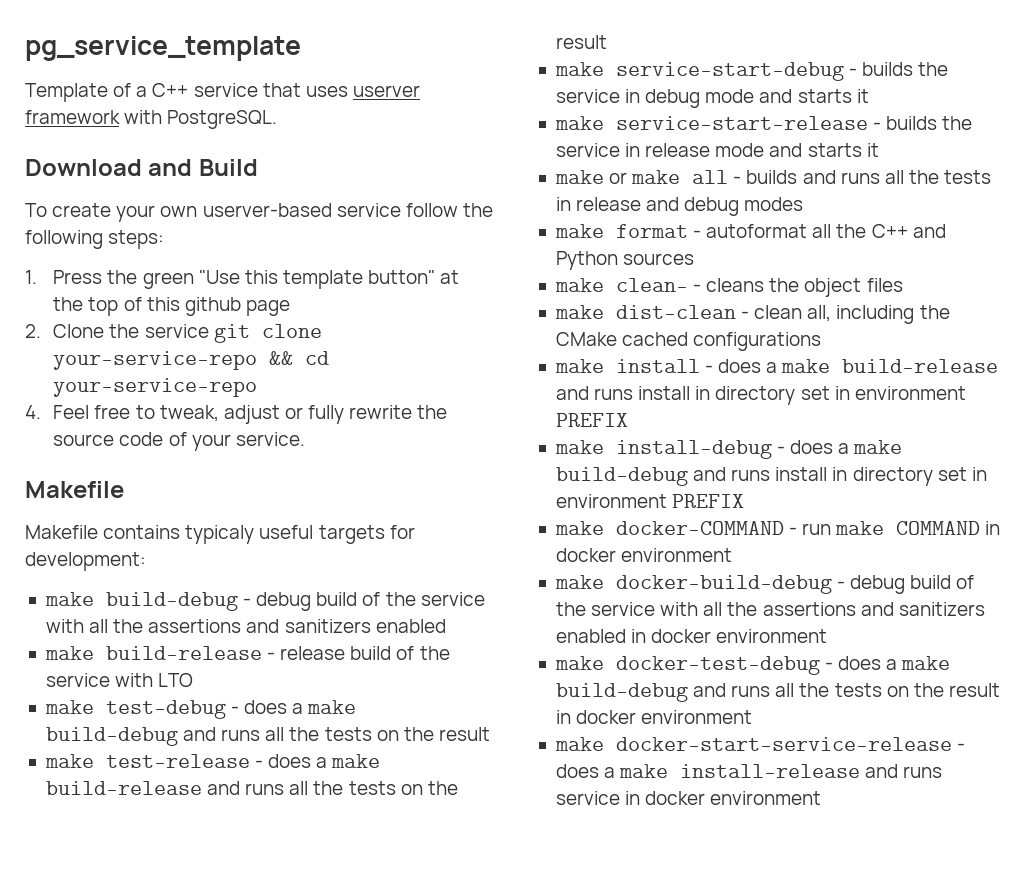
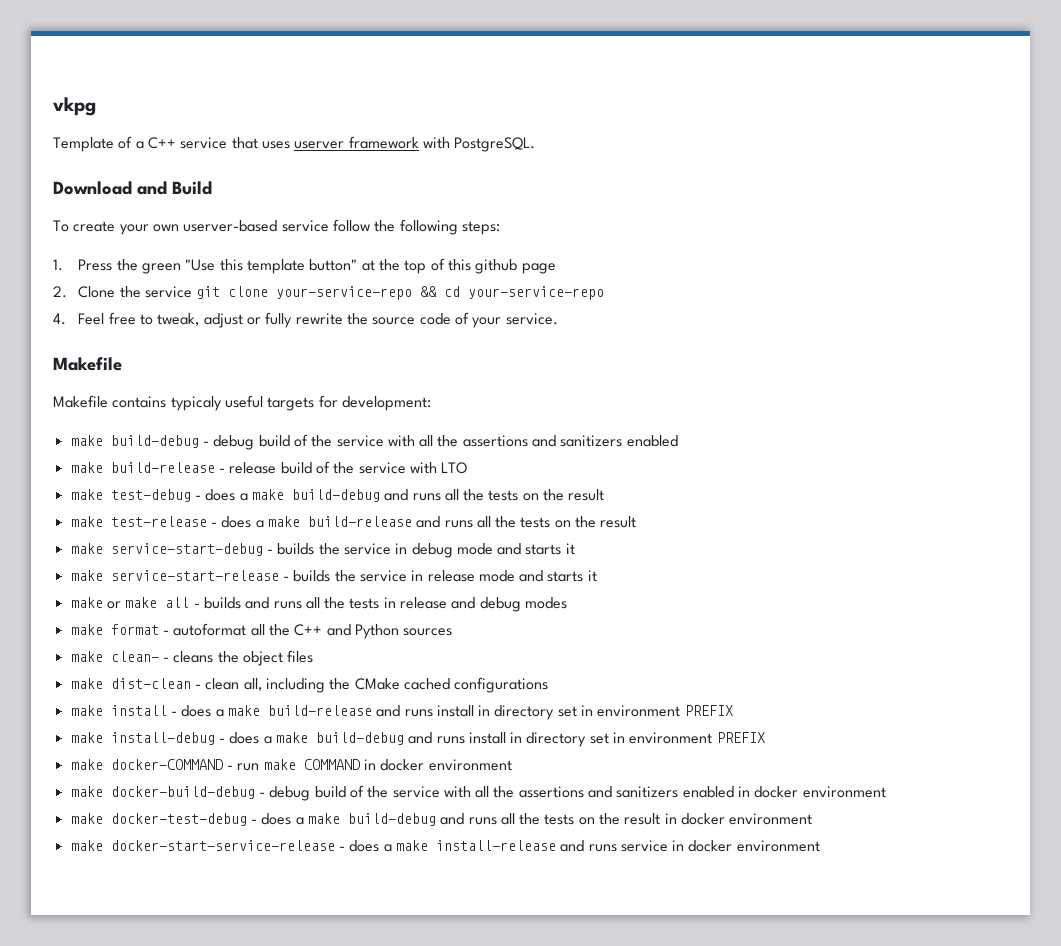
[25,36,301,61] pg_service_template -> [53,97,96,116] vkpg

